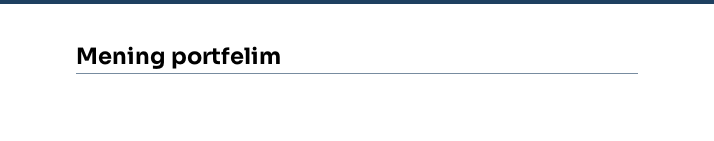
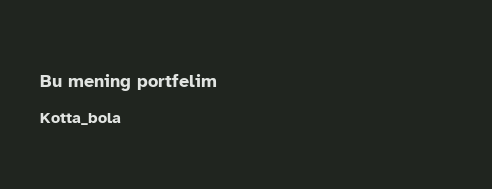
[76,46,165,69] Mening -> [40,74,131,91] Bu mening
(282, 57) none -> [40,113,121,125] // Kotta_bola

